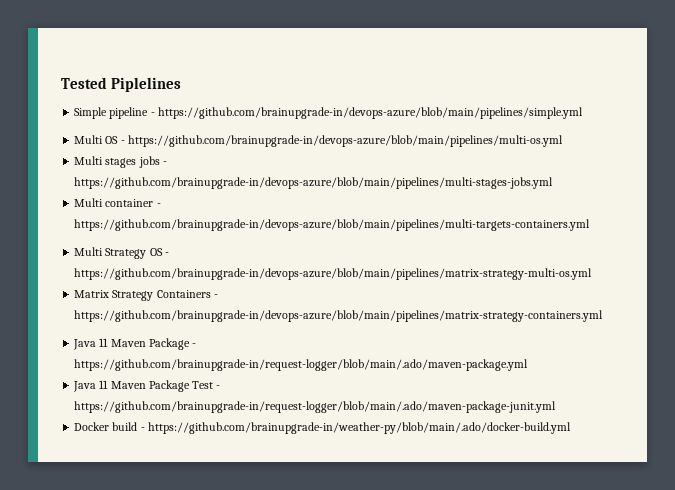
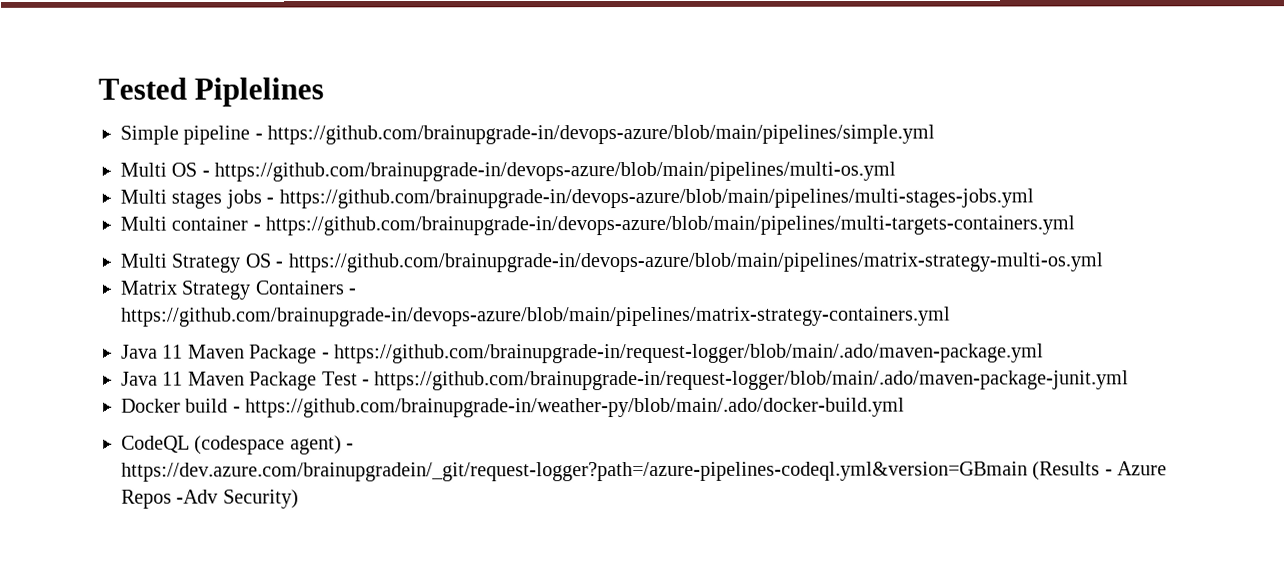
(571, 428) none -> [121,435,355,455] [121,461,1168,482] [121,489,299,509] // CodeQL (codespace agent) - https://dev.azure.com/brainupgradein/_git/request-logger?path=/azure-pipelines-codeql.yml&version=GBmain (Results - Azure Repos -Adv Security)

